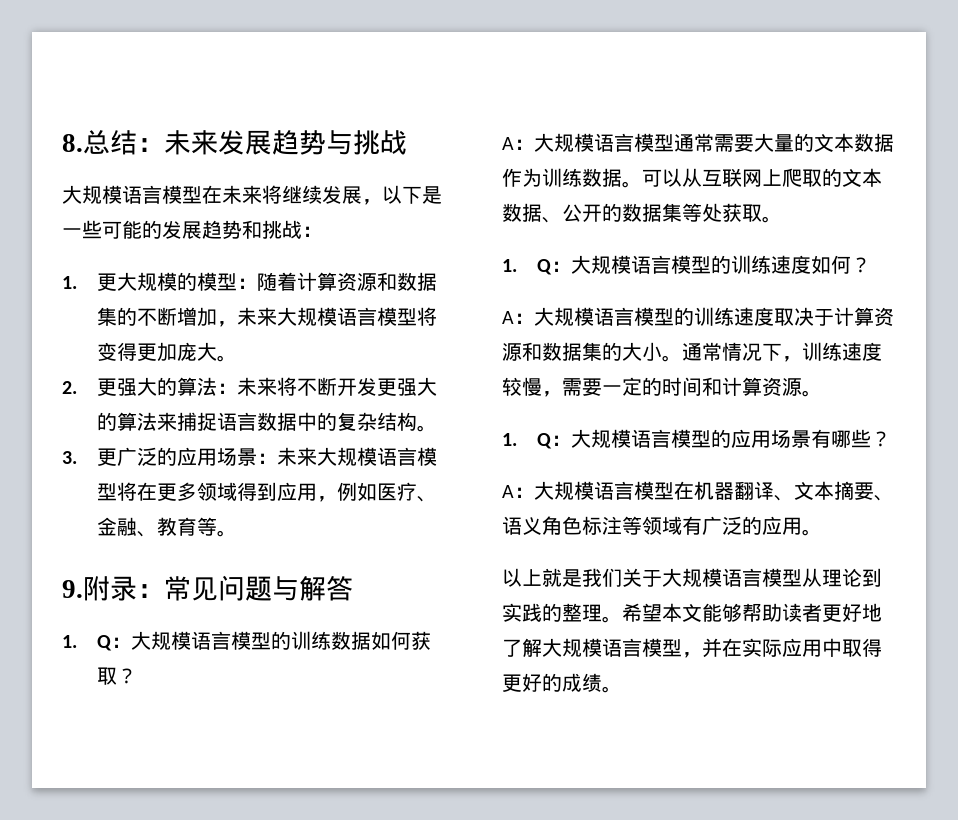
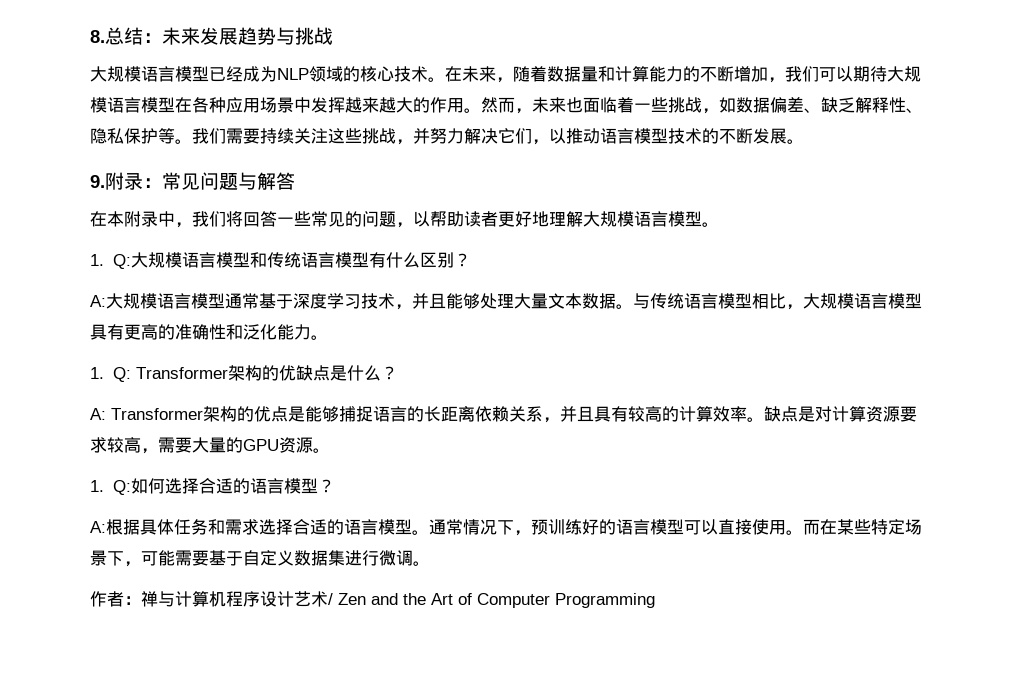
[202,185,442,205] [62,220,322,239] [62,272,437,292] [96,307,437,327] [96,342,237,362] [62,377,437,396] [96,412,437,432] [62,447,437,466] [96,482,437,502] [96,517,217,537] 在未来将继续发展，以下是一些可能的发展趋势和挑战： // 1.更大规模的模型：随着计算资源和数据集的不断增加，未来大规模语言模型将变得更加庞大。 // 2.更强大的算法：未来将不断开发更强大的算法来捕捉语言数据中的复杂结构。 // 3.更广泛的应用场景：未来大规模语言模型将在更多领域得到应用，例如医疗、金融、教育等 -> [209,66,921,83] [90,97,923,114] [90,128,787,145] 已经成为NLP领域的核心技术。在未来，随着数据量和计算能力的不断增加，我们可以期待大规模语言模型在各种应用场景中发挥越来越大的作用。然而，未来也面临着一些挑战，如数据偏差、缺乏解释性、隐私保护等。我们需要持续关注这些挑战，并努力解决它们，以推动语言模型技术的不断发展
[62,631,431,651] [96,667,137,685] [502,137,534,150] 1. Q：大规模语言模型的训练数据如何获取？ // A： -> [90,211,719,228] [90,252,471,269] [90,295,106,307] 在本附录中，我们将回答一些常见的问题，以帮助读者更好地理解大规模语言模型。 // 1. Q:大规模语言模型和传统语言模型有什么区别？ // A:
[714,133,894,152] [502,168,882,188] [502,203,782,223] [502,255,871,275] [502,307,894,327] [502,342,882,362] [502,377,822,397] [502,429,891,449] [502,481,894,501] [502,516,822,536] [502,568,882,587] [502,603,882,623] [502,638,882,658] [502,673,622,693] 需要大量的文本数据作为训练数据。可以从互联网上爬取的文本数据、公开的数据集等处获取。 // 1. Q：大规模语言模型的训练速度如何？ // A：大规模语言模型的训练速度取决于计算资源和数据集的大小。通常情况下，训练速度较慢，需要一定的时间和计算资源。 // 1. Q：大规模语言模型的应用场景有哪些？ // A：大规模语言模型在机器翻译、文本摘要、语义角色标注等领域有广泛的应用。 // 以上就是我们关于大规模语言模型从理论到实践的整理。希望本文能够帮助读者更好地了解大规模语言模型，并在实际应用中取得更好的成绩。 -> [259,293,922,310] [90,324,328,340] [90,365,398,382] [90,406,917,423] [90,437,330,454] [90,478,335,495] [90,519,922,536] [90,550,430,567] [90,591,655,608] 基于深度学习技术，并且能够处理大量文本数据。与传统语言模型相比，大规模语言模型具有更高的准确性和泛化能力。 // 1. Q: Transformer架构的优缺点是什么？ // A: Transformer架构的优点是能够捕捉语言的长距离依赖关系，并且具有较高的计算效率。缺点是对计算资源要求较高，需要大量的GPU资源。 // 1. Q:如何选择合适的语言模型？ // A:根据具体任务和需求选择合适的语言模型。通常情况下，预训练好的语言模型可以直接使用。而在某些特定场景下，可能需要基于自定义数据集进行微调。 // 作者：禅与计算机程序设计艺术/ Zen and the Art of Computer Programming

